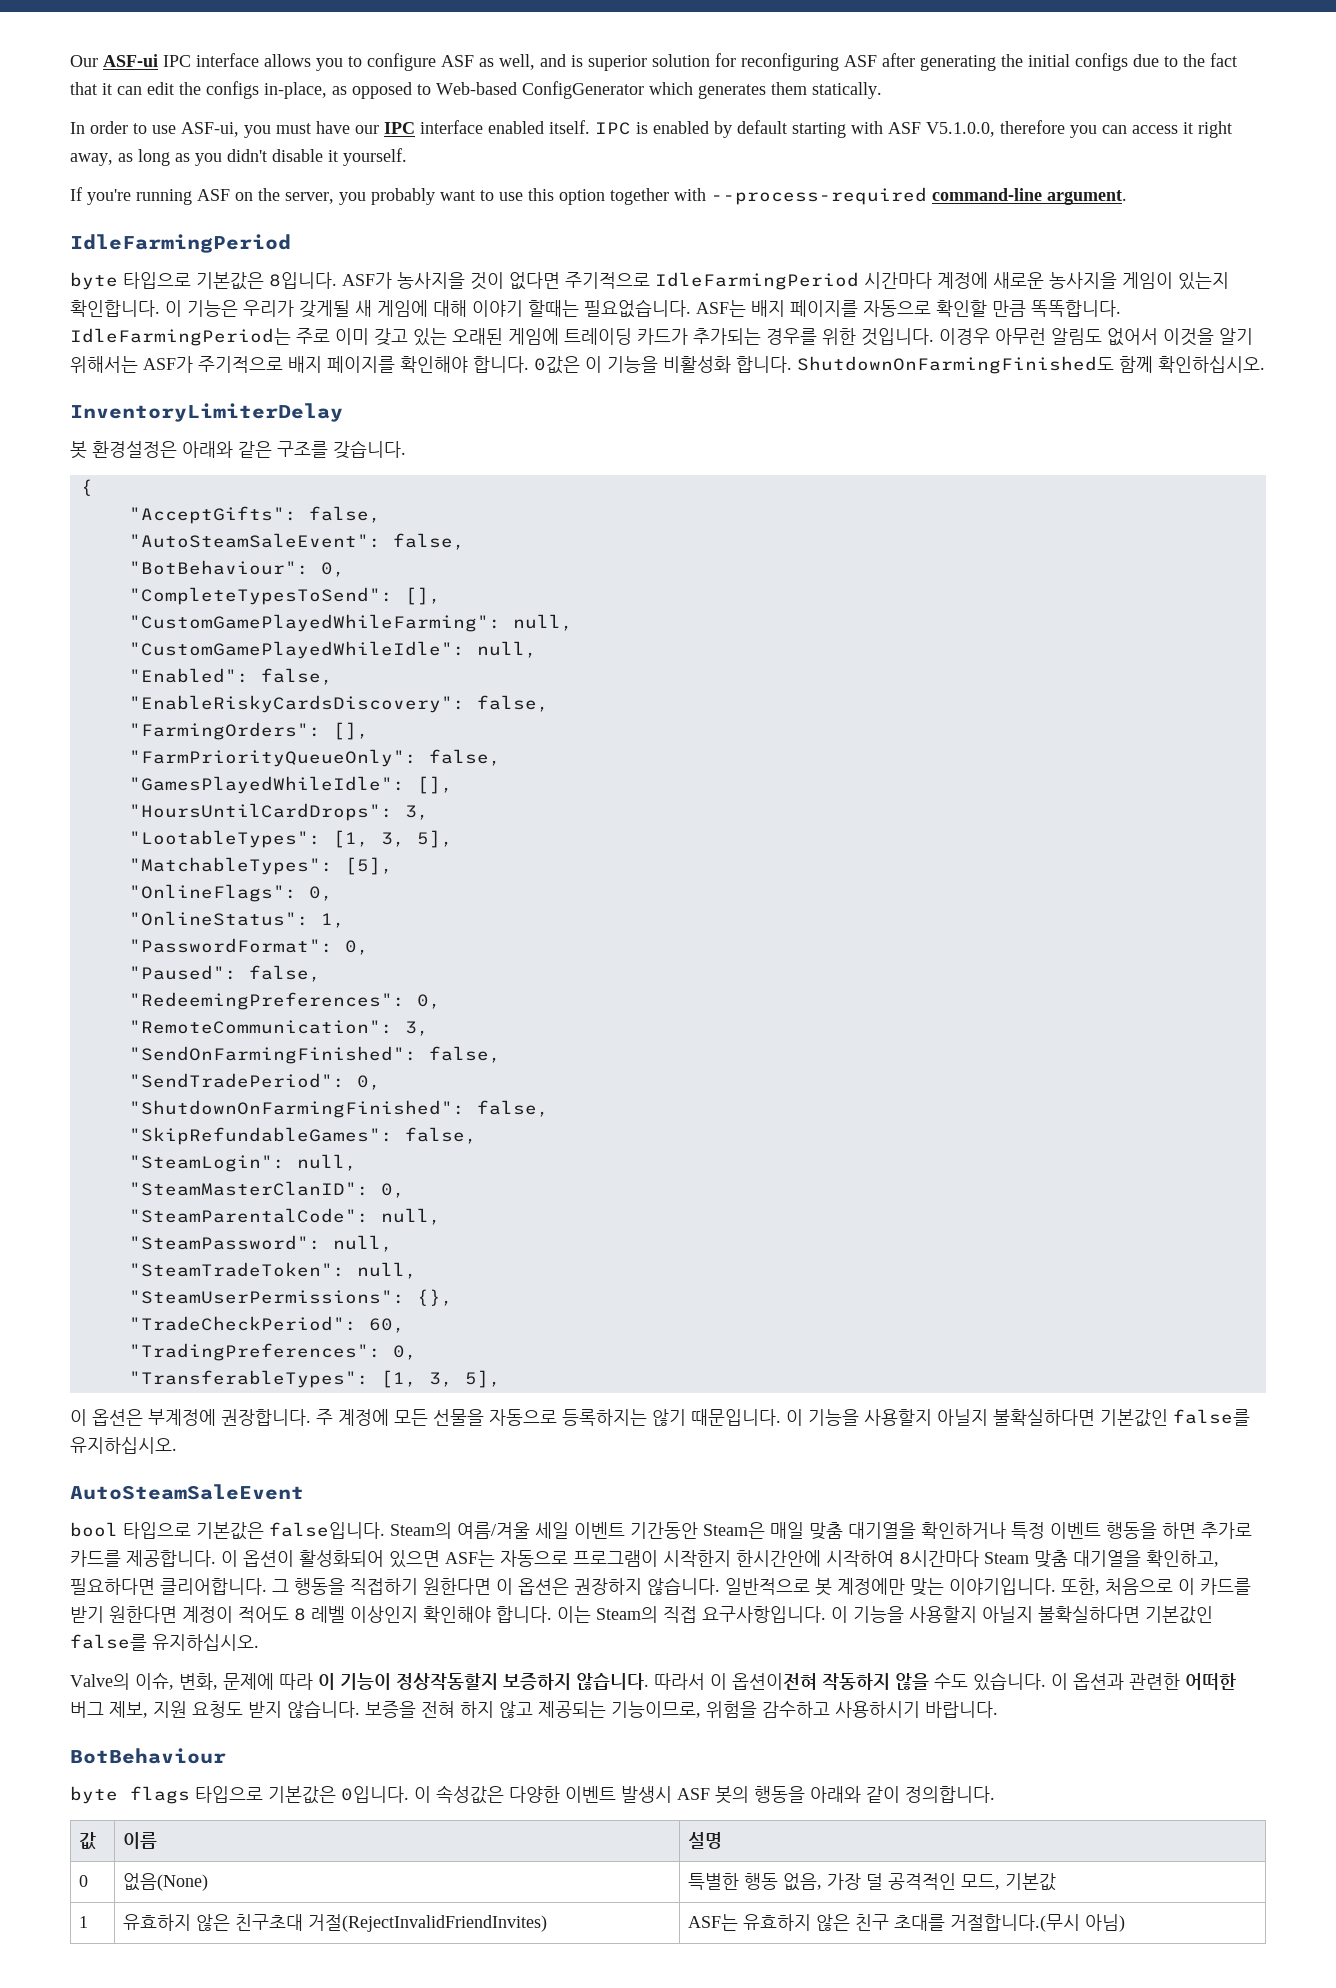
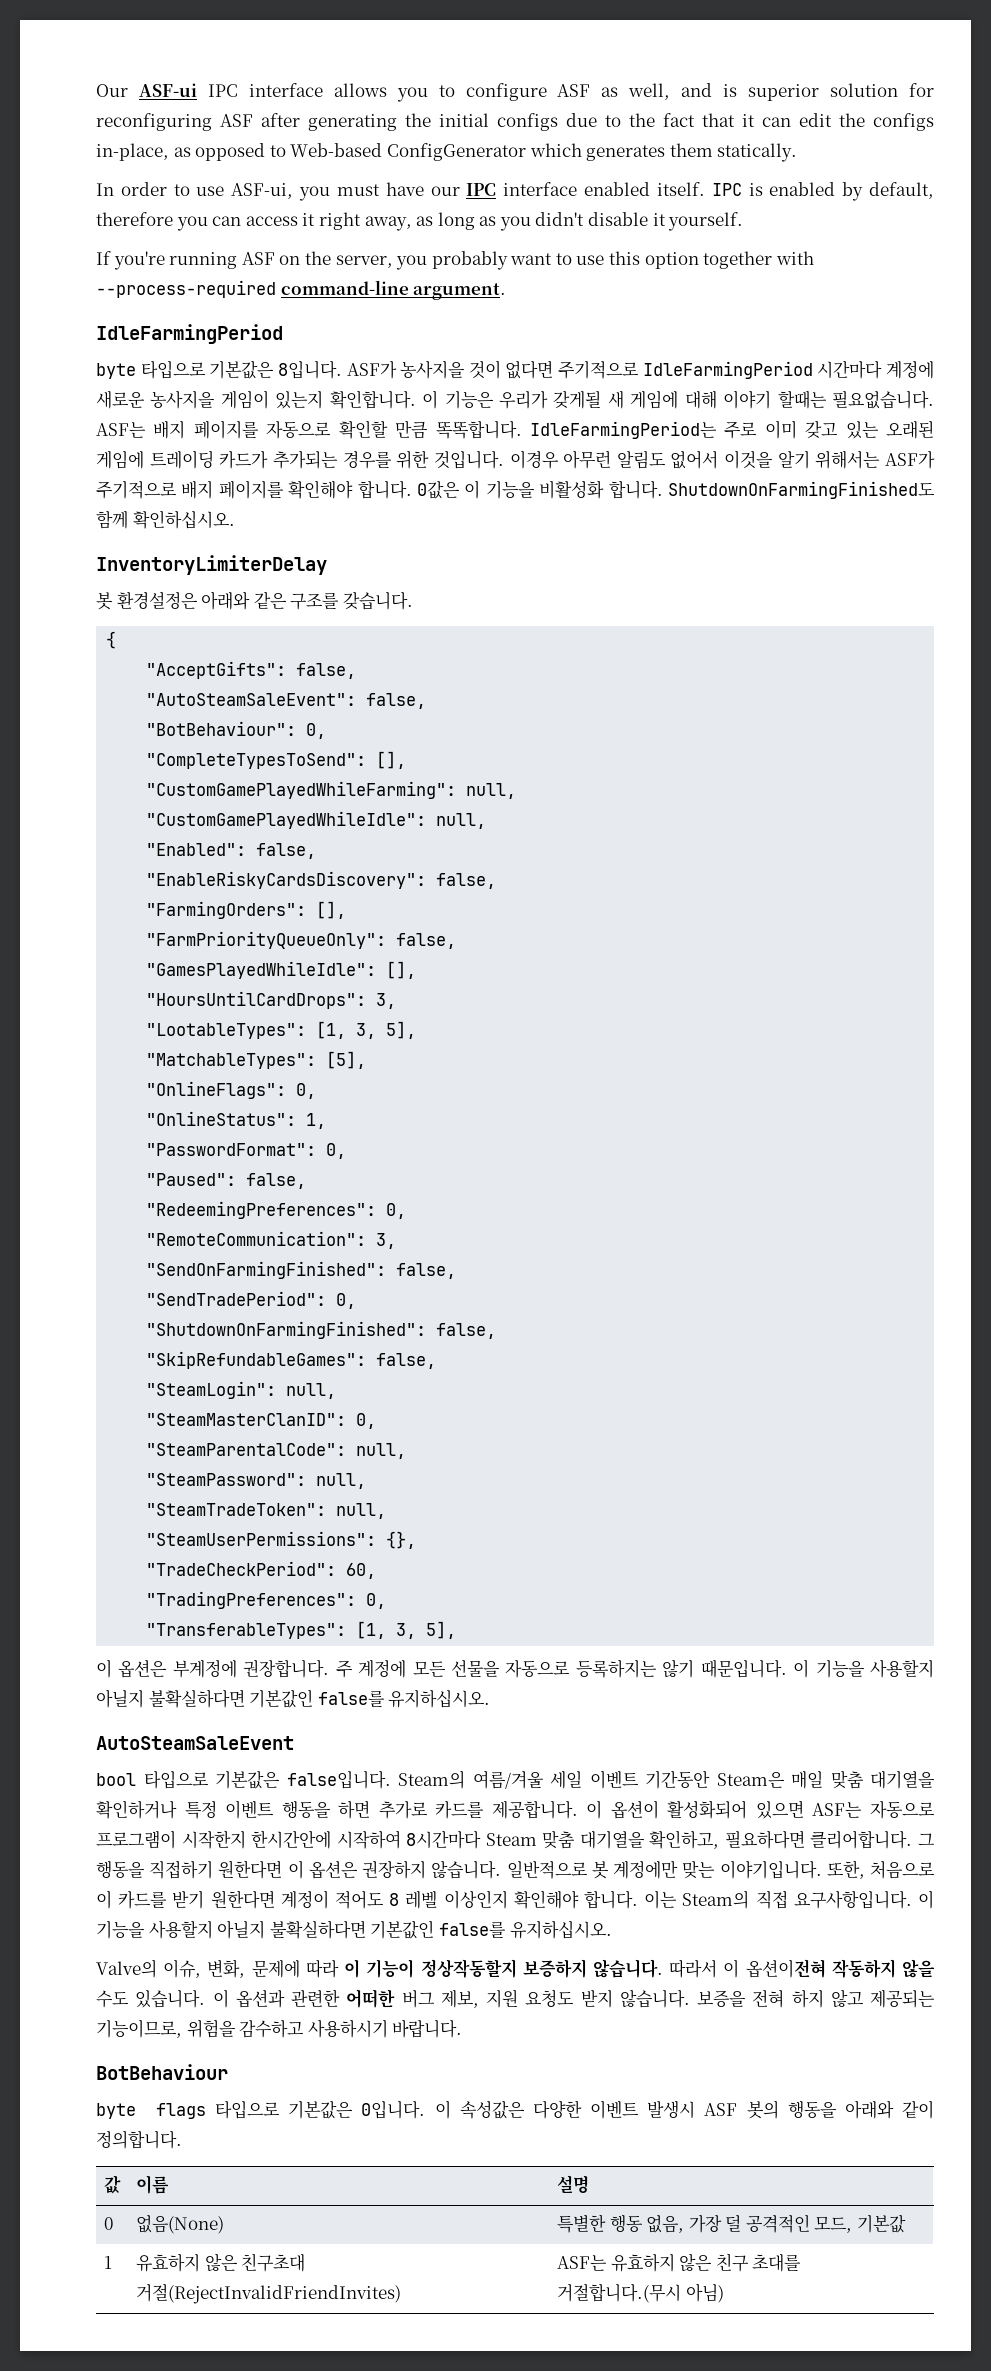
[737,120,995,138] default starting with ASF V5.1.0.0, -> [869,182,935,199] default,

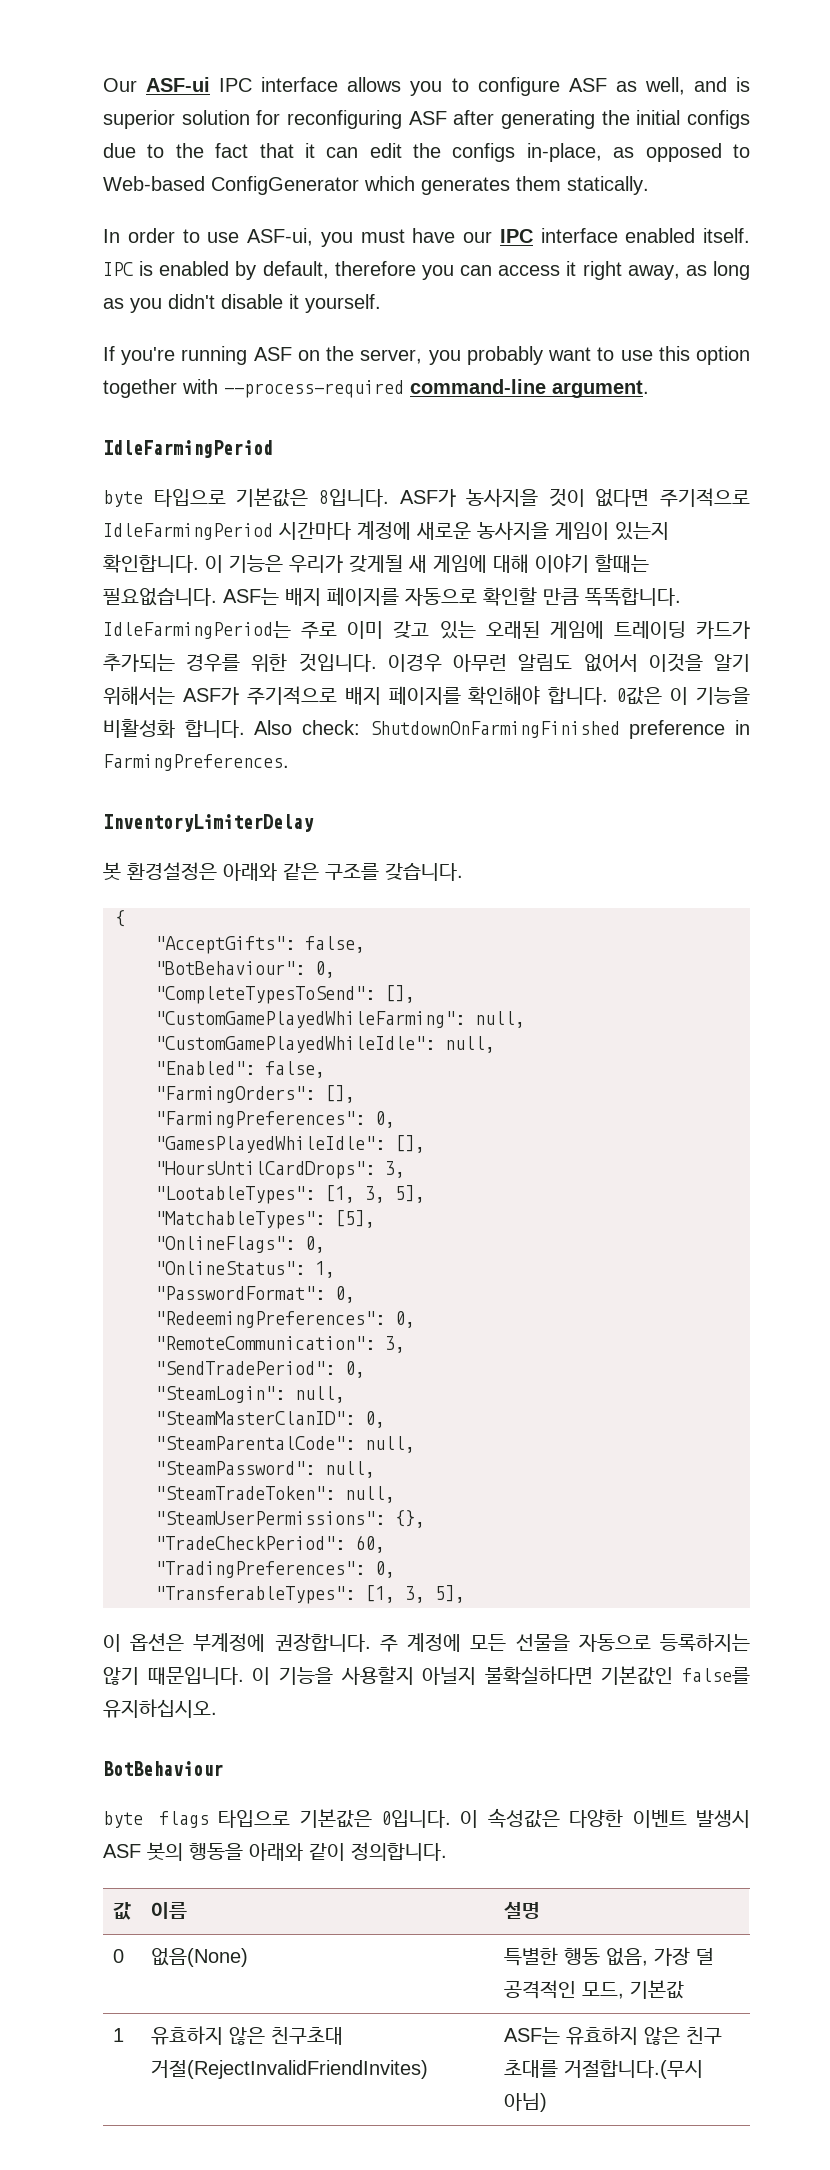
[667,481,935,499] [96,510,235,529] ShutdownOnFarmingFinished도 함께 확인하십시오. -> [254,720,750,739] [103,754,289,771] Also check: ShutdownOnFarmingFinished preference in FarmingPreferences.
[146,693,427,709] // "AutoSteamSaleEvent": false, -> (365, 944) none
[146,871,497,889] // "EnableRiskyCardsDiscovery": false, -> (325, 1069) none
[146,931,457,949] "FarmPriorityQueueOnly": false, -> [155,1111,395,1128] "FarmingPreferences": 0,
[146,1173,307,1189] // "Paused": false, -> (355, 1294) none
[146,1261,457,1279] // "SendOnFarmingFinished": false, -> (405, 1344) none
[146,1321,497,1339] [146,1351,437,1369] // "ShutdownOnFarmingFinished": false, // "SkipRefundableGames": false, -> (365, 1369) none
[96,1736,294,1750] [96,1770,935,1789] [96,1800,935,1819] [96,1830,935,1849] [96,1860,935,1879] [96,1890,935,1909] [96,1920,612,1939] [96,1959,935,1978] [96,1989,935,2008] [96,2019,463,2038] // AutoSteamSaleEvent // bool 타입으로 기본값은 false입니다. Steam의 여름/겨울 세일 이벤트 기간동안 Steam은 매일 맞춤 대기열을 확인하거나 특정 이벤트 행동을 하면 추가로 카드를 제공합니다. 이 옵션이 활성화되어 있으면 ASF는 자동으로 프로그램이 시작한지 한시간안에 시작하여 8시간마다 Steam 맞춤 대기열을 확인하고, 필요하다면 클리어합니다. 그 행동을 직접하기 원한다면 이 옵션은 권장하지 않습니다. 일반적으로 봇 계정에만 맞는 이야기입니다. 또한, 처음으로 이 카드를 받기 원한다면 계정이 적어도 8 레벨 이상인지 확인해야 합니다. 이는 Steam의 직접 요구사항입니다. 이 기능을 사용할지 아닐지 불확실하다면 기본값인 false를 유지하십시오. // Valve의 이슈, 변화, 문제에 따라 이 기능이 정상작동할지 보증하지 않습니다. 따라서 이 옵션이전혀 작동하지 않을 수도 있습니다. 이 옵션과 관련한 어떠한 버그 제보, 지원 요청도 받지 않습니다. 보증을 전혀 하지 않고 제공되는 기능이므로, 위험을 감수하고 사용하시기 바랍니다. -> (217, 1708) none

